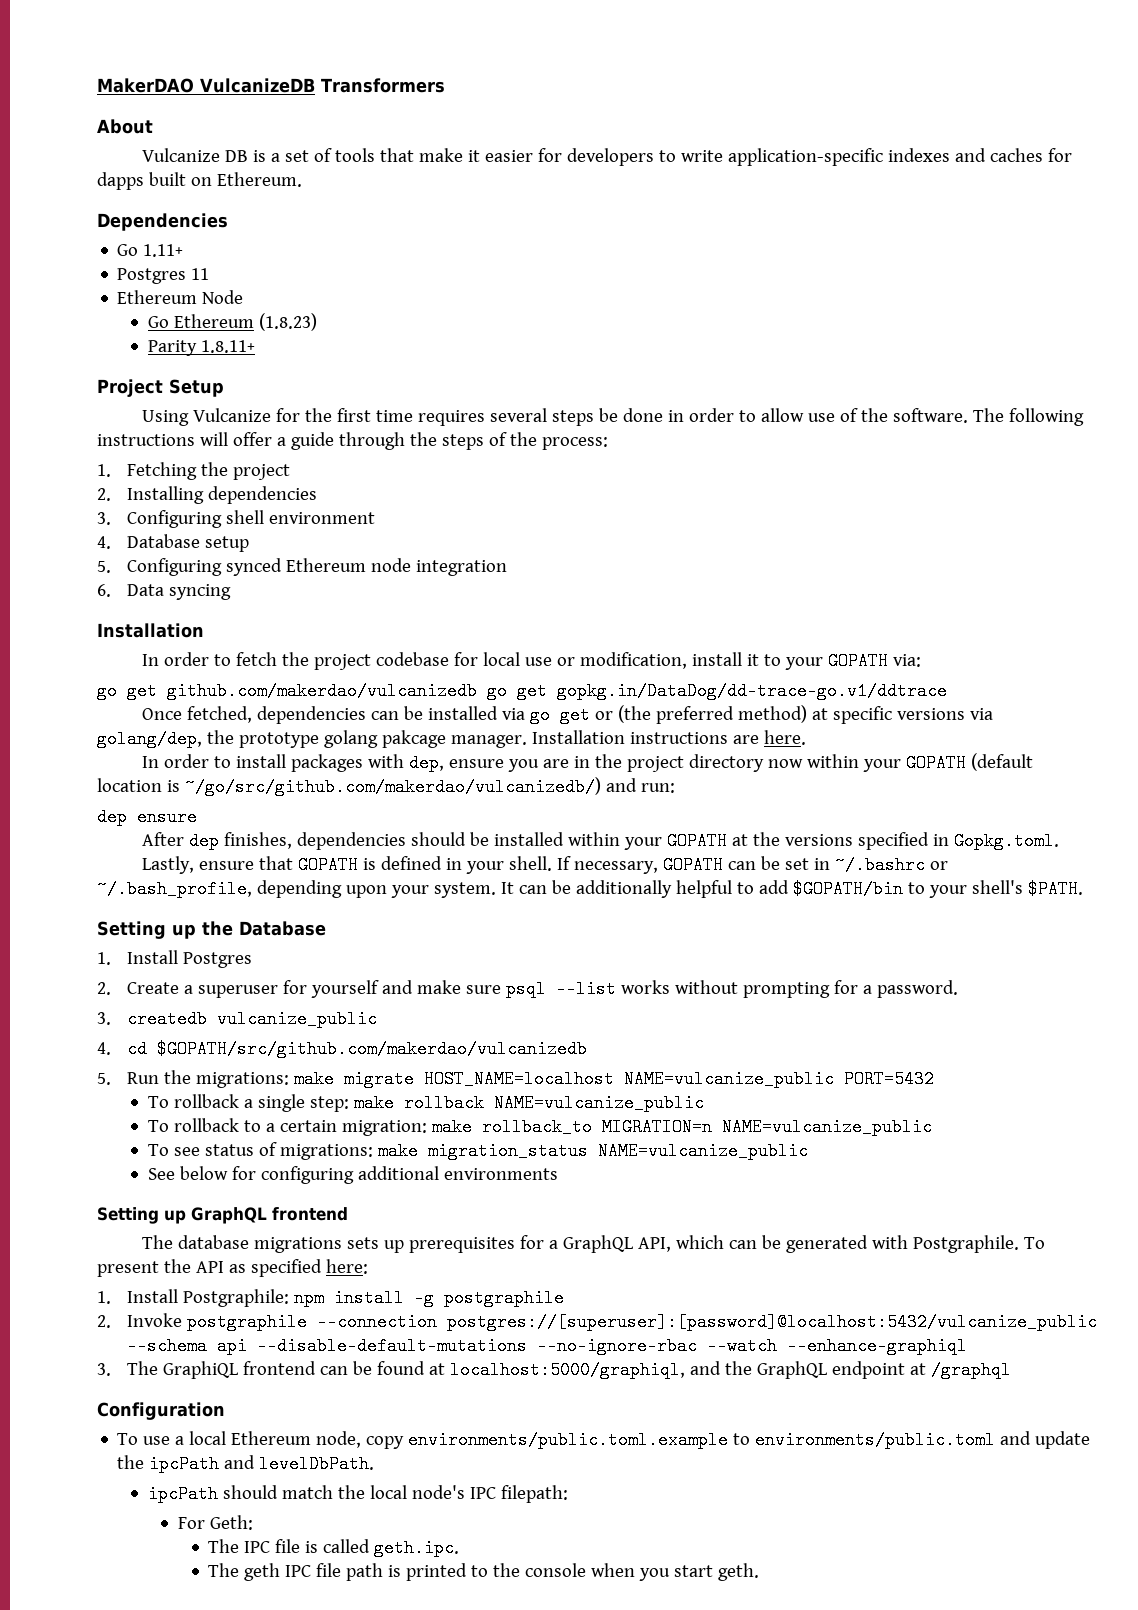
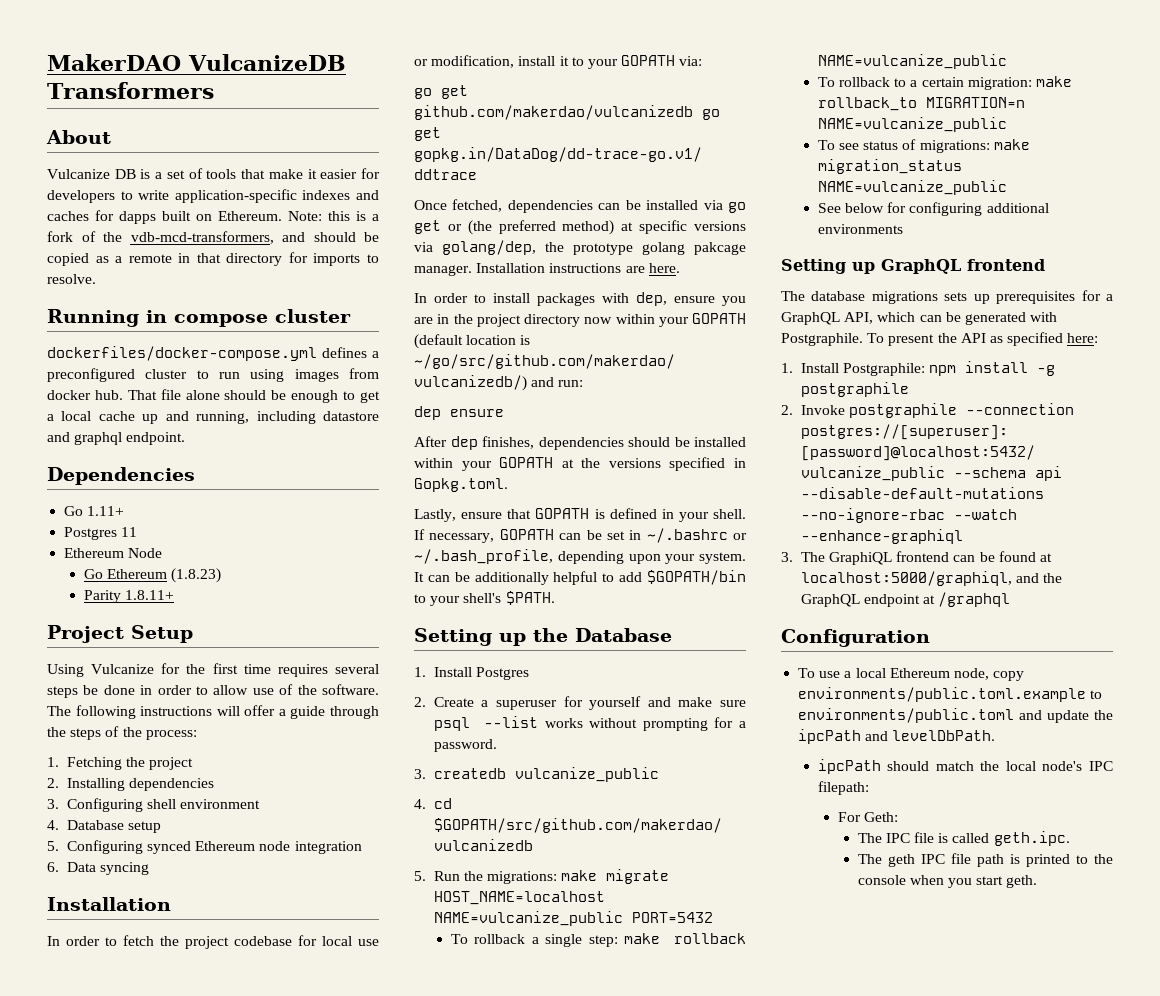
(302, 179) none -> [288,211,379,221] [47,231,379,244] [47,252,379,266] [47,274,96,284] [47,309,351,327] [47,346,379,361] [47,368,379,382] [47,389,380,403] [47,411,379,424] [47,432,186,445] Note: this is a fork of the vdb-mcd-transformers, and should be copied as a remote in that directory for imports to resolve. // Running in compose cluster // dockerfiles/docker-compose.yml defines a preconfigured cluster to run using images from docker hub. That file alone should be enough to get a local cache up and running, including datastore and graphql endpoint.

